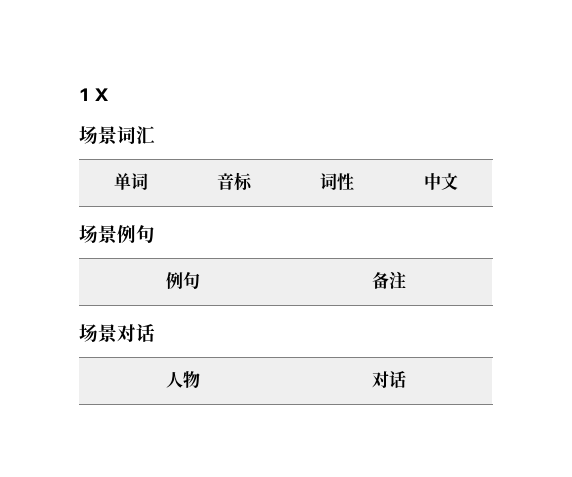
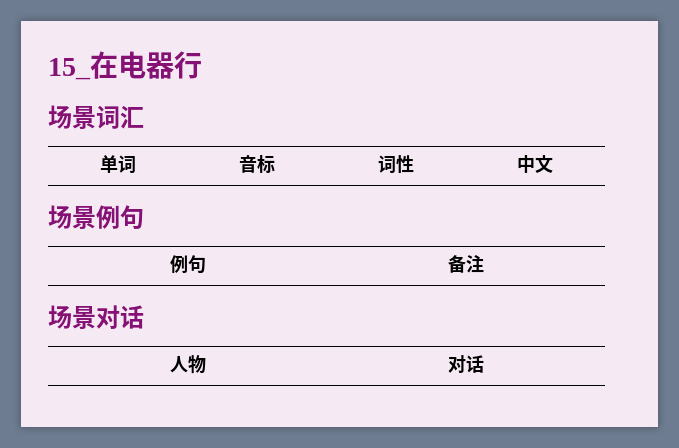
[79,88,110,101] 1 X -> [48,51,202,80] 15_在电器行

